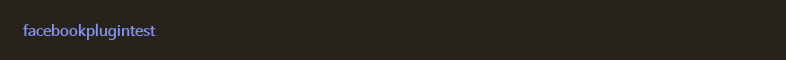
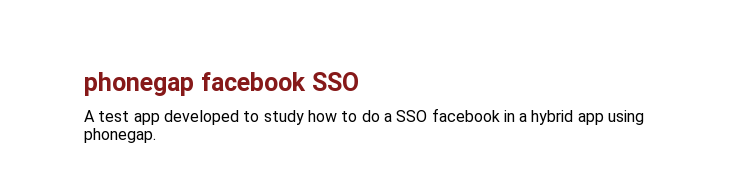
[23,23,156,40] facebookplugintest -> [84,72,359,96] [84,108,645,125] [84,128,156,143] phonegap facebook SSO // A test app developed to study how to do a SSO facebook in a hybrid app using phonegap.

